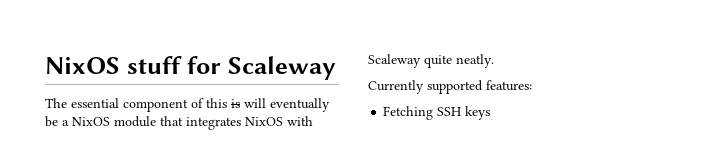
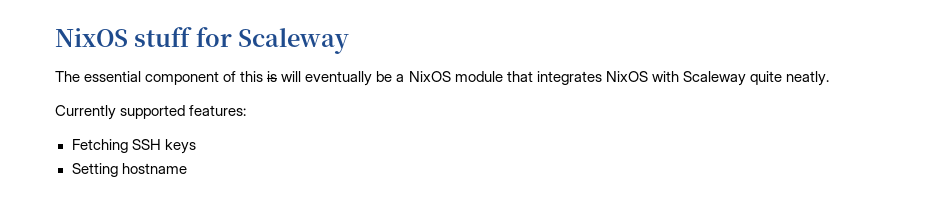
(491, 113) none -> [71,163,187,177] // Setting hostname

